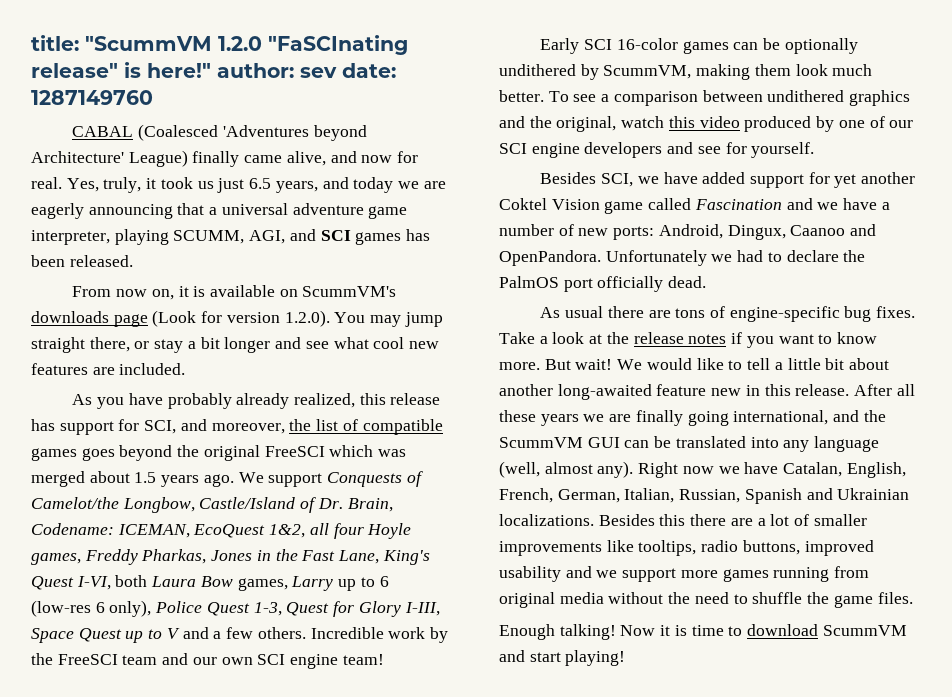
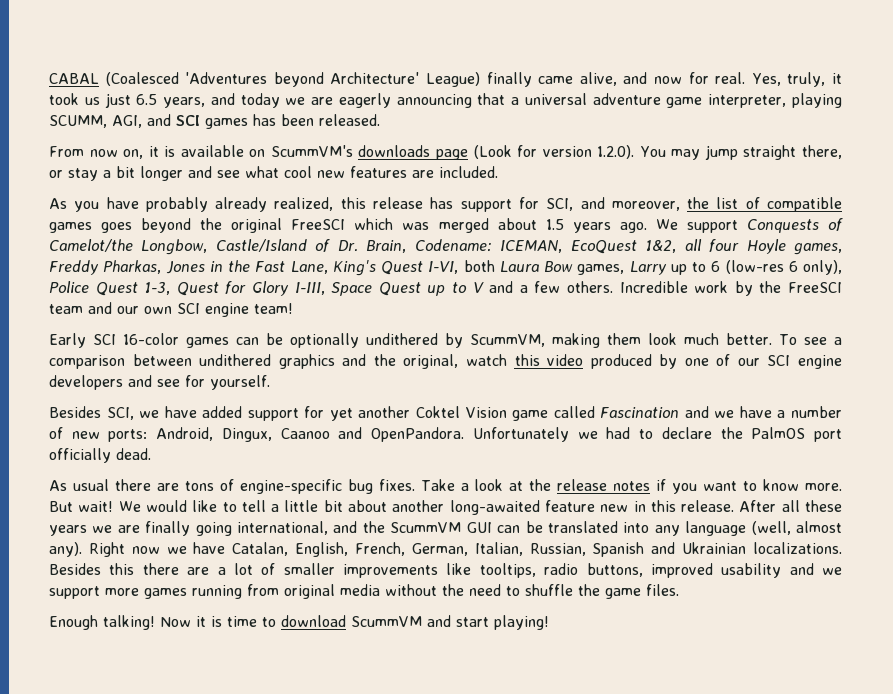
[31,35,408,55] [31,62,396,78] [31,90,153,105] title: "ScummVM 1.2.0 "FaSCInating release" is here!" author: sev date: 1287149760 // -> (49, 78) none

